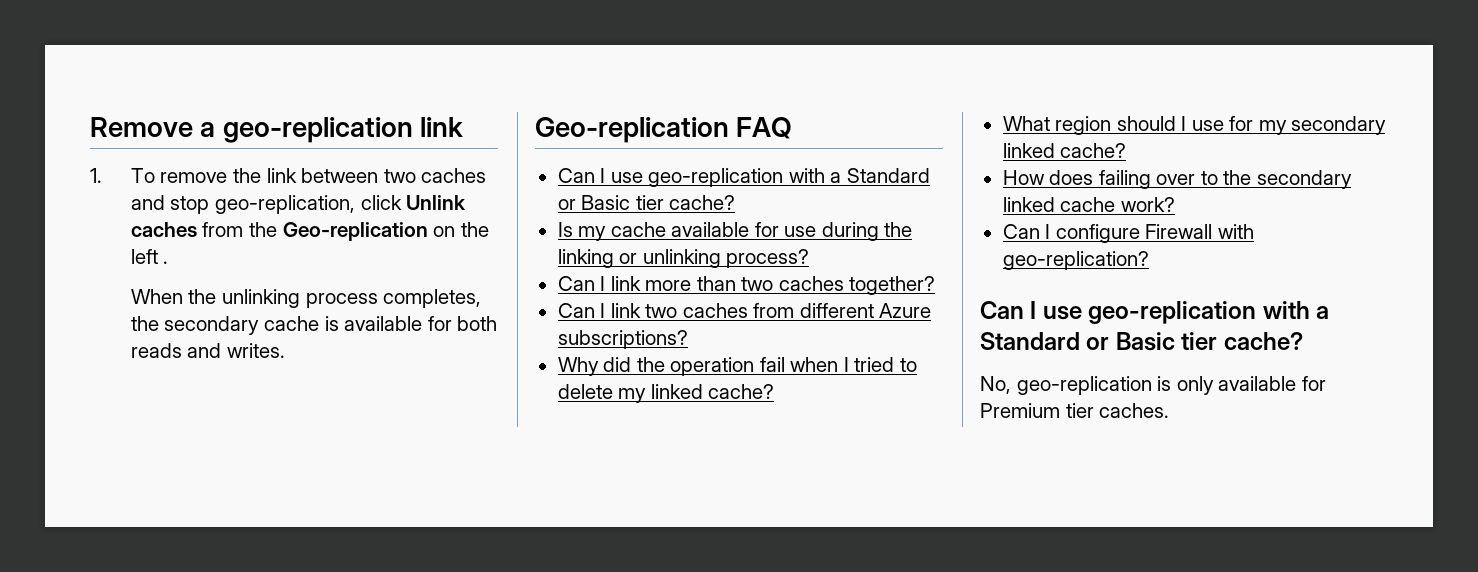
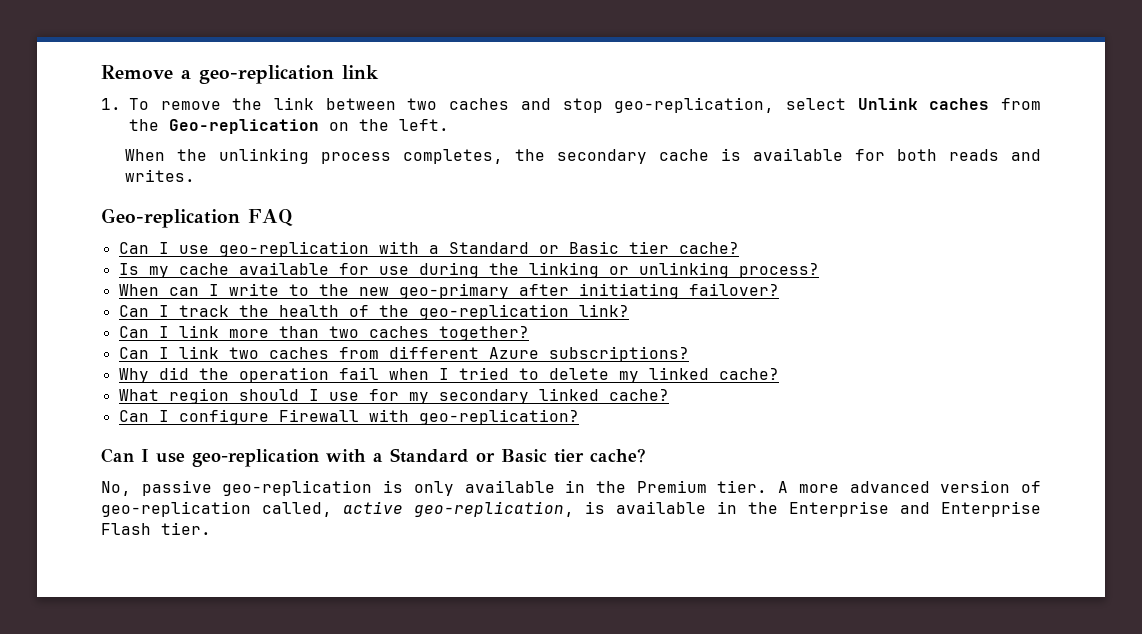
[360,195,402,210] click -> [785,98,846,110] select
[130,249,169,264] left . -> [399,119,449,131] left.
(810, 258) none -> [118,283,779,299] [118,304,629,320] // When can I write to the new geo-primary after initiating failover? // Can I track the health of the geo-replication link?
[1002,170,1352,189] [1002,197,1175,212] // How does failing over to the secondary linked cache work? -> (669, 395) none
(1011, 385) none -> [141,480,212,496] passive
[1301,376,1326,391] [980,403,1170,418] for Premium tier caches. -> [565,480,1041,493] [101,501,1041,517] [101,522,211,535] in the Premium tier. A more advanced version of geo-replication called, active geo-replication, is available in the Enterprise and Enterprise Flash tier.

